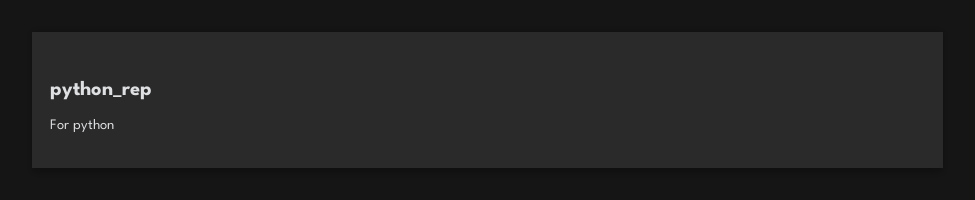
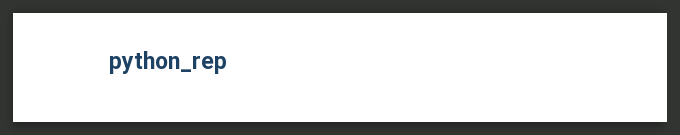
[50,119,114,133] // For python -> (227, 62) none

